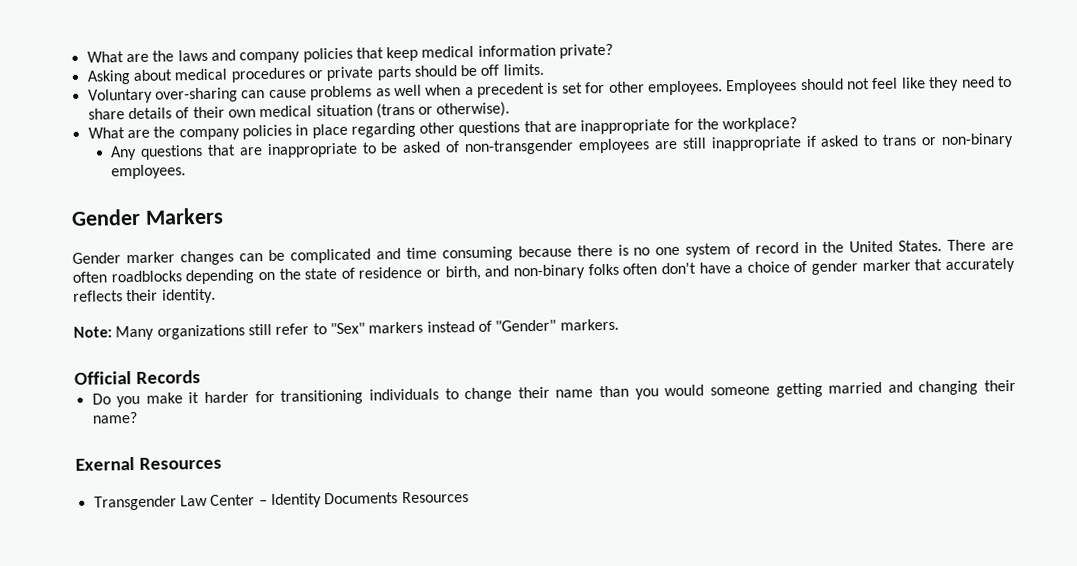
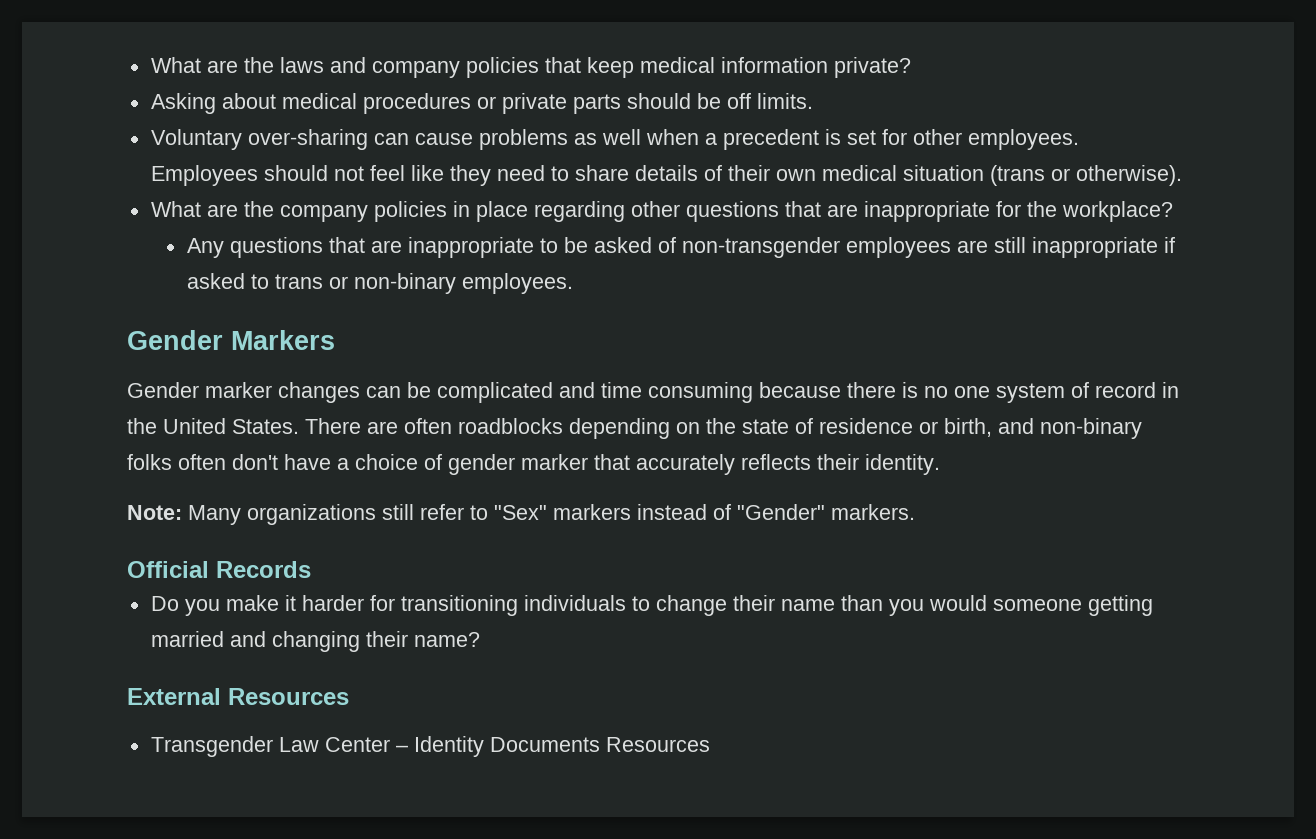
[75,457,135,471] Exernal -> [127,688,221,705] External

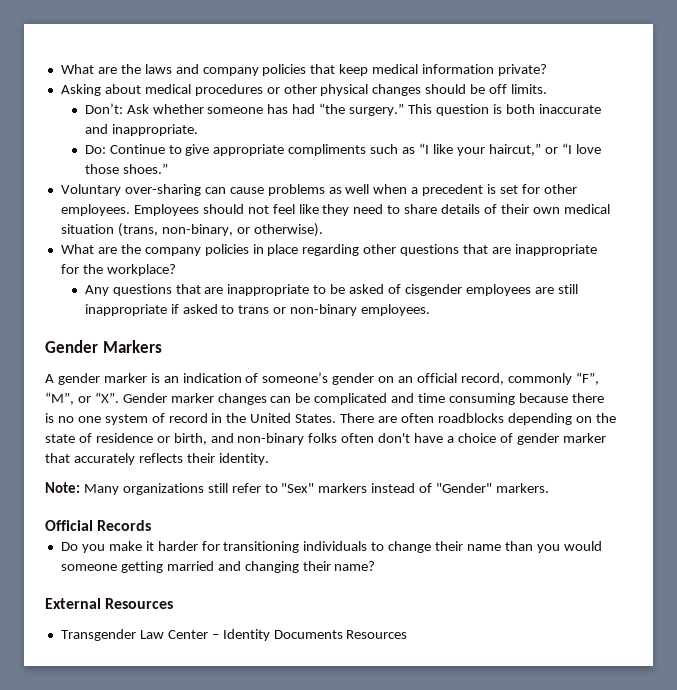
[501,93,621,114] private parts -> [283,84,422,96] other physical changes
(813, 101) none -> [84,103,601,116] [84,124,198,136] [84,143,601,156] [84,163,168,174] // Don’t: Ask whether someone has had “the surgery.” This question is both inaccurate and inappropriate. // Do: Continue to give appropriate compliments such as “I like your haircut,” or “I love those shoes.”
[989,165,1045,186] (trans -> [117,223,233,237] (trans, non-binary,
[681,237,840,258] non-transgender -> [404,284,462,296] cisgender
(335, 340) none -> [45,372,599,385] [45,392,119,405] A gender marker is an indication of someone’s gender on an official record, commonly “F”, “M”, or “X”.

